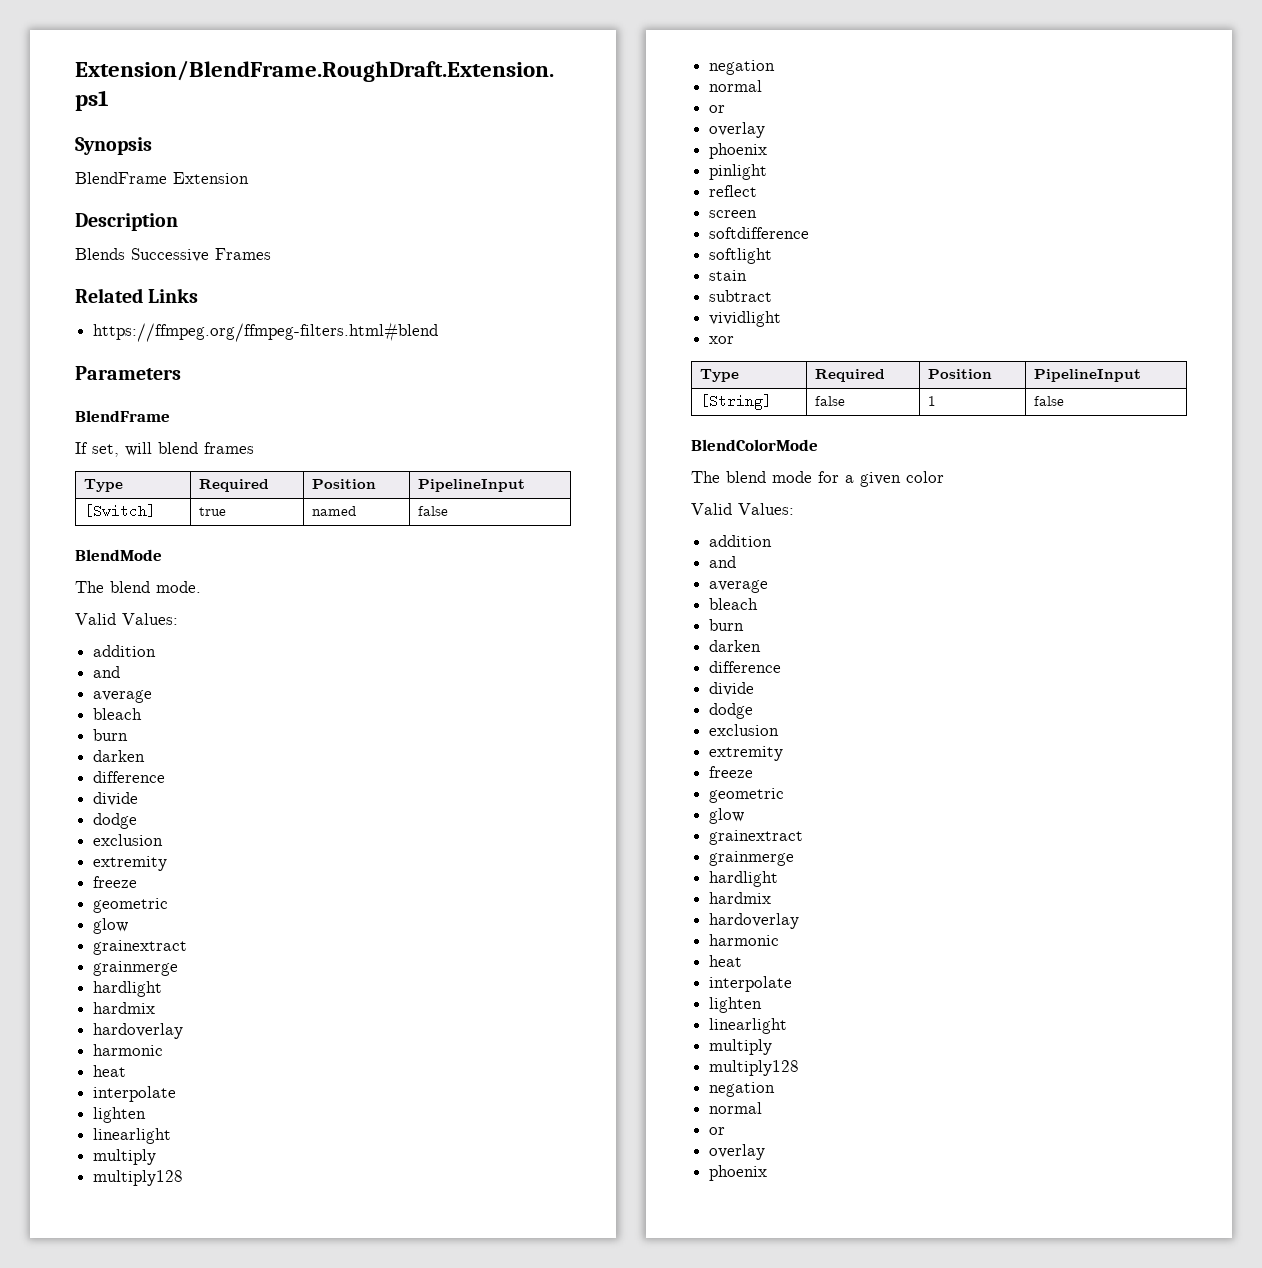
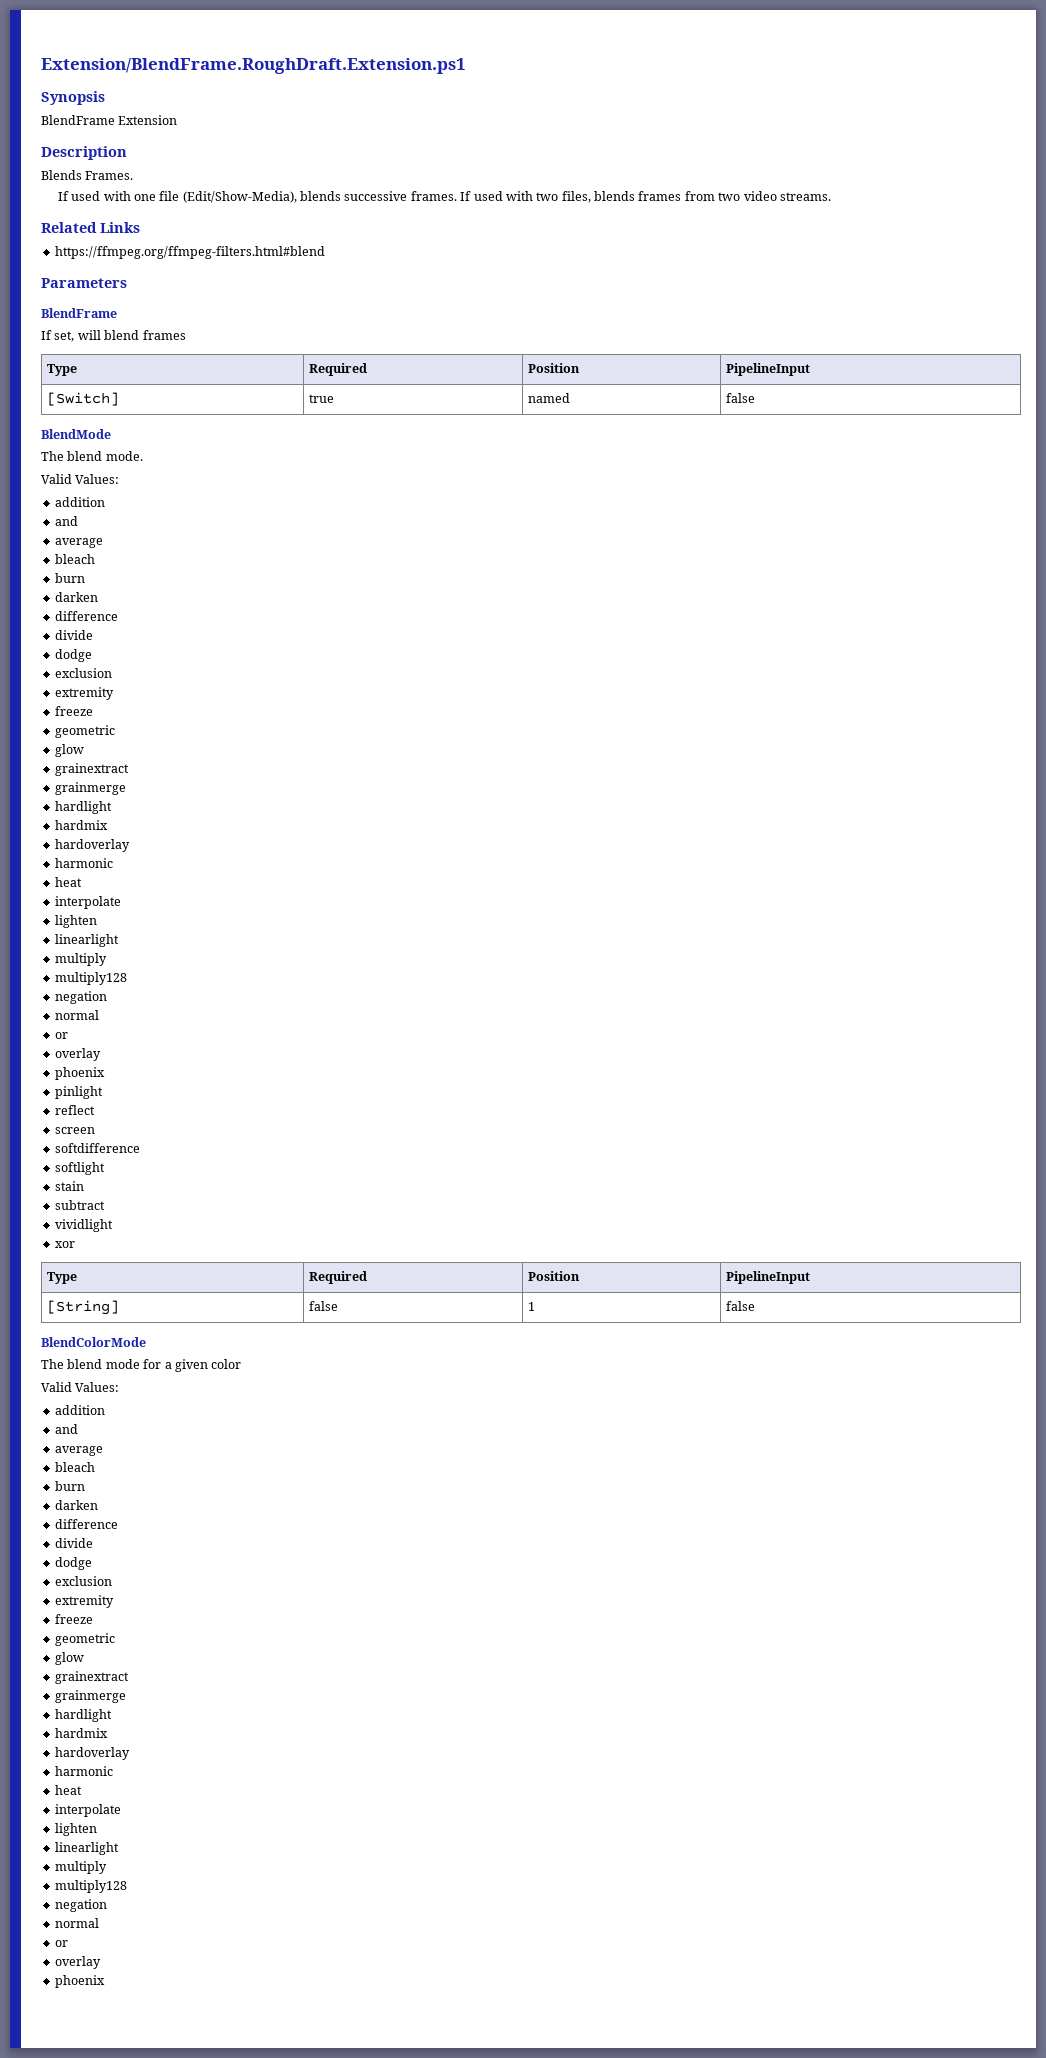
[131,248,271,262] Successive Frames -> [85,171,134,180] [57,191,831,203] Frames. // If used with one file (Edit/Show-Media), blends successive frames. If used with two files, blends frames from two video streams.

